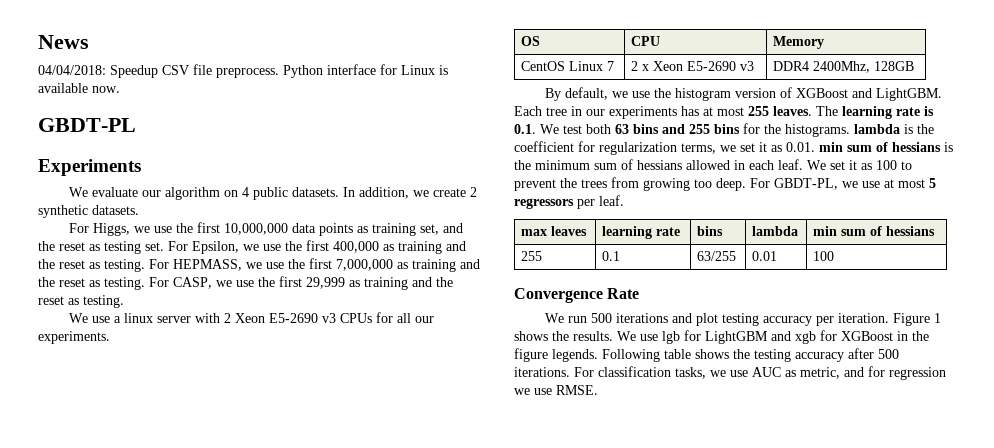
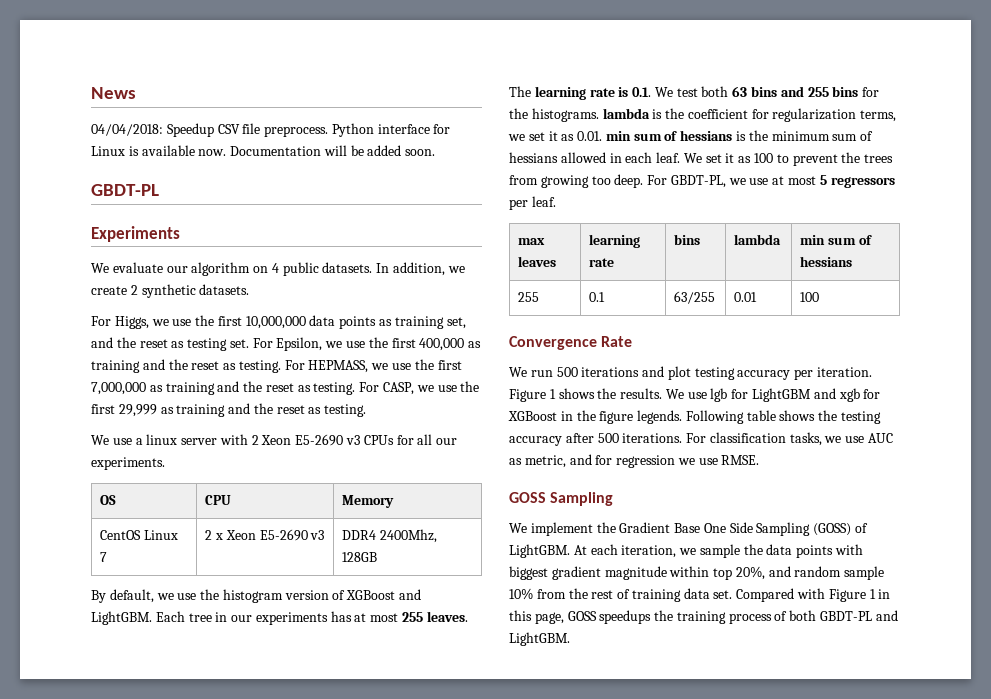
(120, 89) none -> [230,145,436,156] Documentation will be added soon.
(598, 390) none -> [509,492,614,506] [509,522,869,536] [509,544,864,558] [509,566,885,580] [509,588,891,602] [509,610,898,624] [509,632,570,646] // GOSS Sampling // We implement the Gradient Base One Side Sampling (GOSS) of LightGBM. At each iteration, we sample the data points with biggest gradient magnitude within top 20%, and random sample 10% from the rest of training data set. Compared with Figure 1 in this page, GOSS speedups the training process of both GBDT-PL and LightGBM.

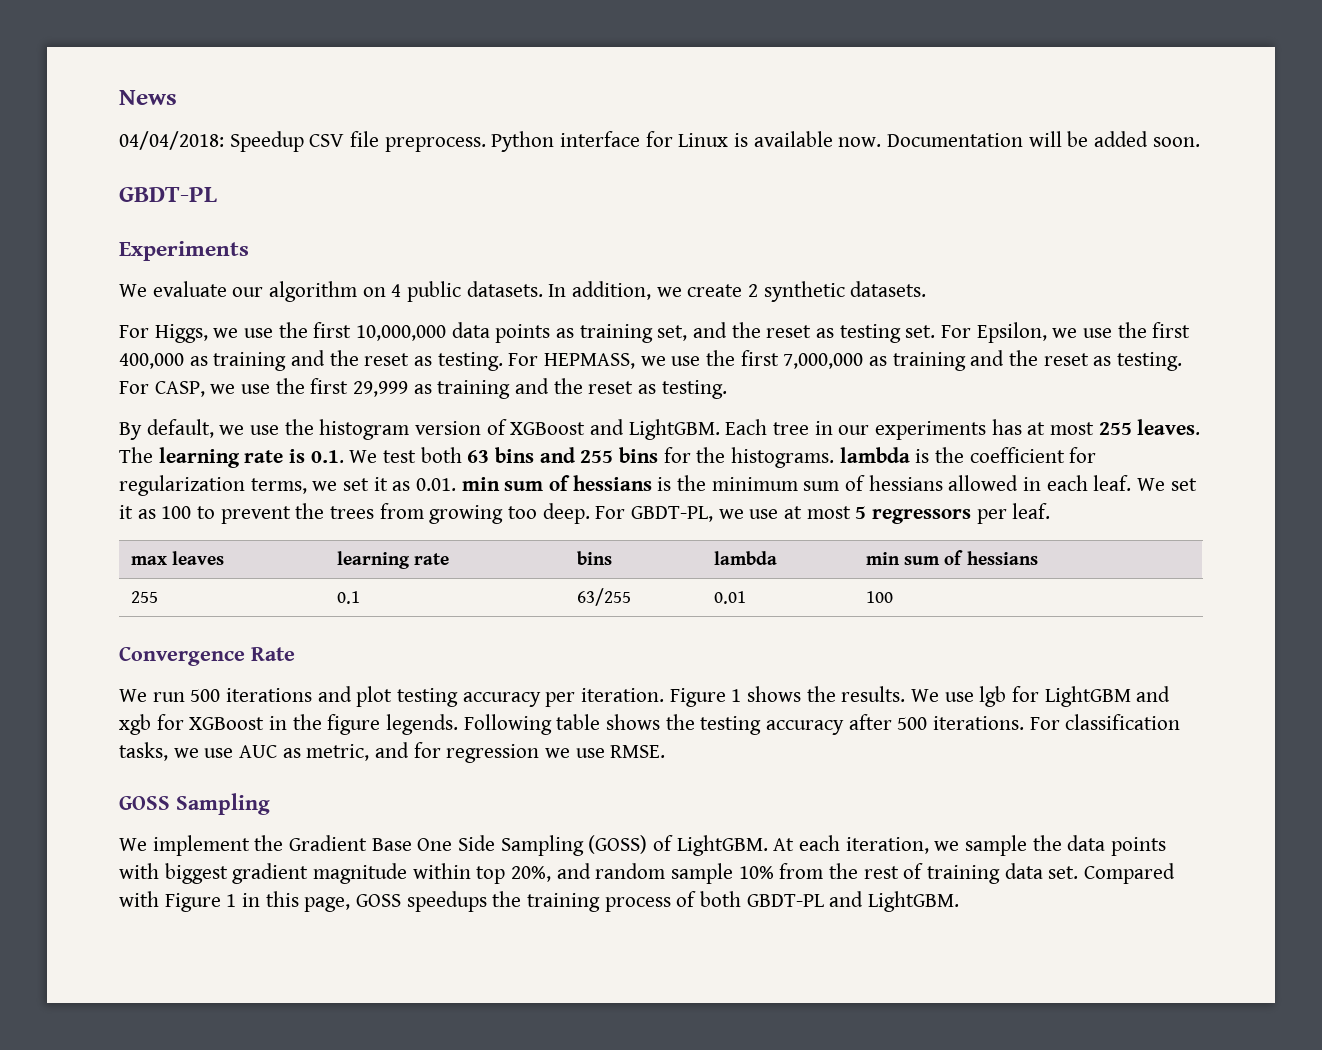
[91,434,458,446] [91,457,165,470] [100,495,117,505] [205,495,232,505] [342,495,395,508] [100,530,179,540] [100,552,108,562] [205,529,325,541] [342,529,438,543] [342,552,378,562] // We use a linux server with 2 Xeon E5-2690 v3 CPUs for all our experiments. // OS | CPU | Memory // CentOS Linux 7 | 2 x Xeon E5-2690 v3 | DDR4 2400Mhz, 128GB -> (727, 389) none

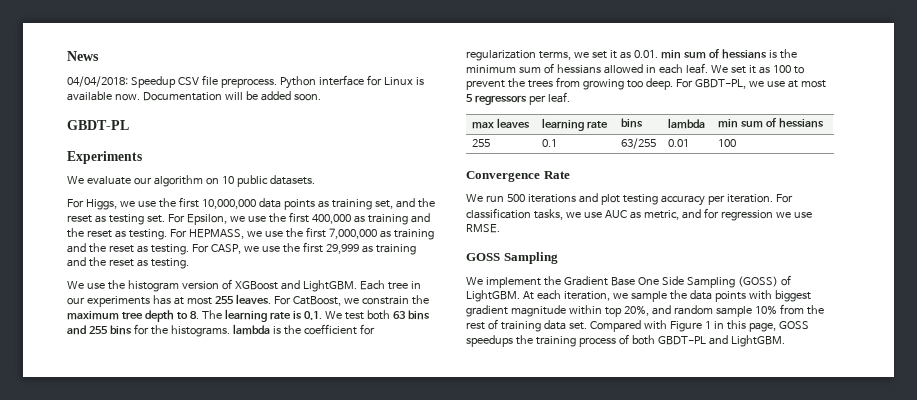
[391,284,402,297] 4 -> [221,176,234,184] 10
[548,281,927,302] In addition, we create 2 synthetic datasets. -> (315, 180) none
[119,419,245,440] By default, we -> [67,281,84,289] We
(1201, 427) none -> [273,295,429,306] [67,310,199,322] For CatBoost, we constrain the maximum tree depth to 8.
[669,686,1171,707] [119,714,1025,735] Figure 1 shows the results. We use lgb for LightGBM and xgb for XGBoost in the figure legends. Following table shows the testing accuracy after 500 iterations. -> (773, 198) none

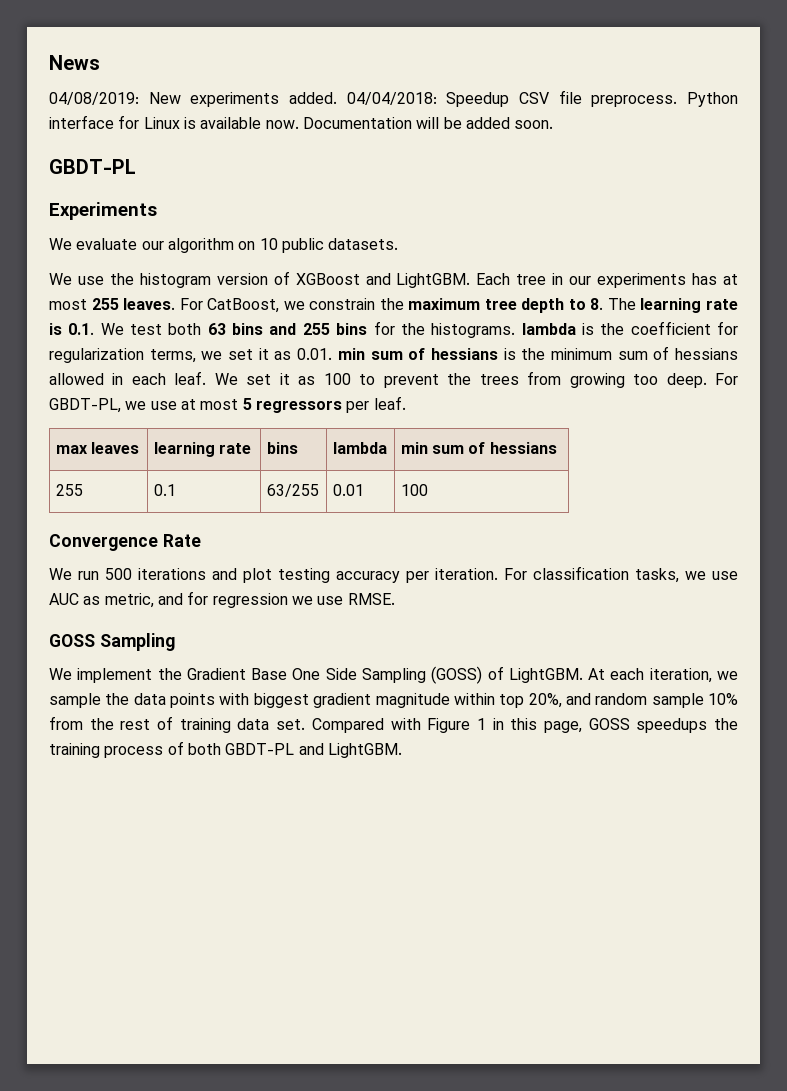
(99, 56) none -> [49,92,337,107] 04/08/2019: New experiments added.
[67,197,435,210] [67,212,430,225] [67,227,434,240] [67,242,416,255] [67,257,189,269] // For Higgs, we use the first 10,000,000 data points as training set, and the reset as testing set. For Epsilon, we use the first 400,000 as training and the reset as testing. For HEPMASS, we use the first 7,000,000 as training and the reset as testing. For CASP, we use the first 29,999 as training and the reset as testing. -> (399, 244) none

